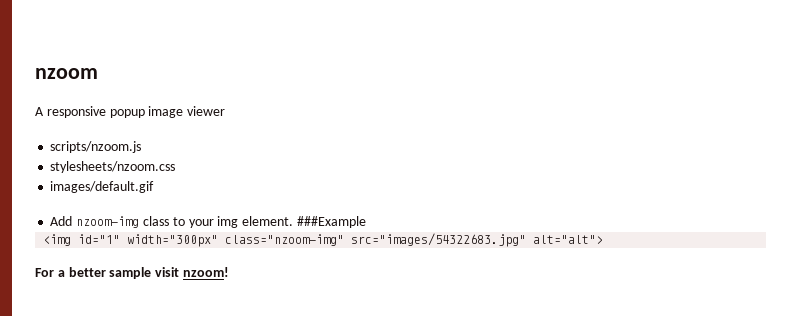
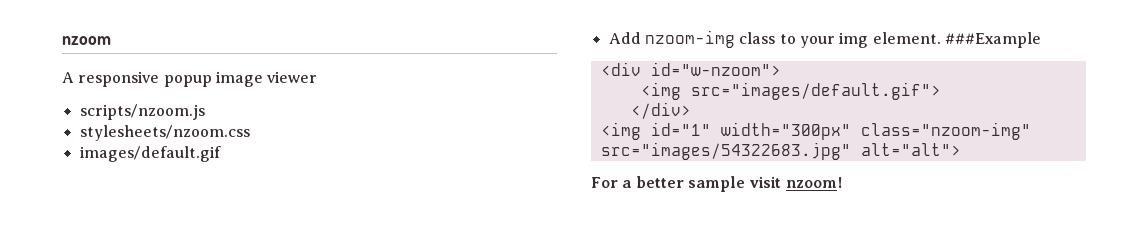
(366, 222) none -> [600,62,781,76] [640,82,941,100] [630,102,691,119] // <div id="w-nzoom"> // <img src="images/default.gif"> // </div>

